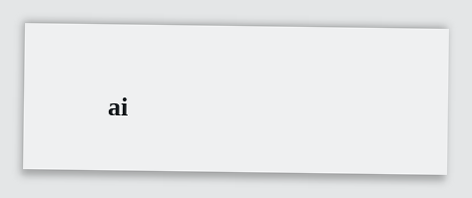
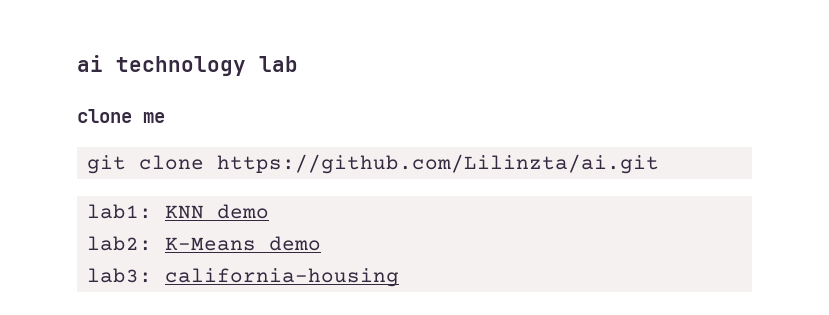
(129, 106) none -> [116,56,298,76] [77,109,165,123] [86,154,659,174] [86,204,269,219] [86,236,321,251] [86,268,399,287] technology lab // clone me // git clone https://github.com/Lilinzta/ai.git // lab1: KNN demo // lab2: K-Means demo // lab3: california-housing

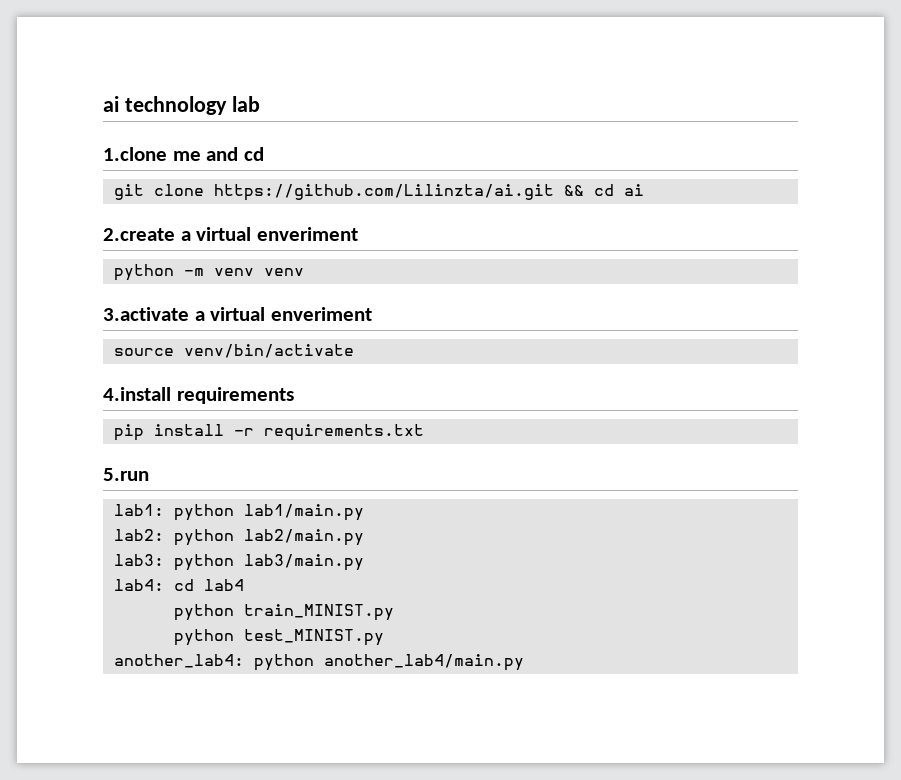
[77,109,132,123] clone -> [103,147,167,161] 1.clone
(165, 117) none -> [206,147,264,161] and cd
(659, 164) none -> [564,184,645,196] [103,227,358,241] [114,264,305,281] [103,307,372,321] [114,344,355,358] [103,387,294,404] [114,424,425,441] [103,468,149,481] && cd ai // 2.create a virtual enveriment // python -m venv venv // 3.activate a virtual enveriment // source venv/bin/activate // 4.install requirements // pip install -r requirements.txt // 5.run
[164,204,269,219] KNN demo -> [174,504,365,521] python lab1/main.py
[164,236,321,251] K-Means demo -> [174,529,365,546] python lab2/main.py
[164,268,399,287] california-housing -> [174,554,365,571] [114,579,245,591] [174,604,395,621] [174,629,385,646] [114,654,525,671] python lab3/main.py // lab4: cd lab4 // python train_MINIST.py // python test_MINIST.py // another_lab4: python another_lab4/main.py

